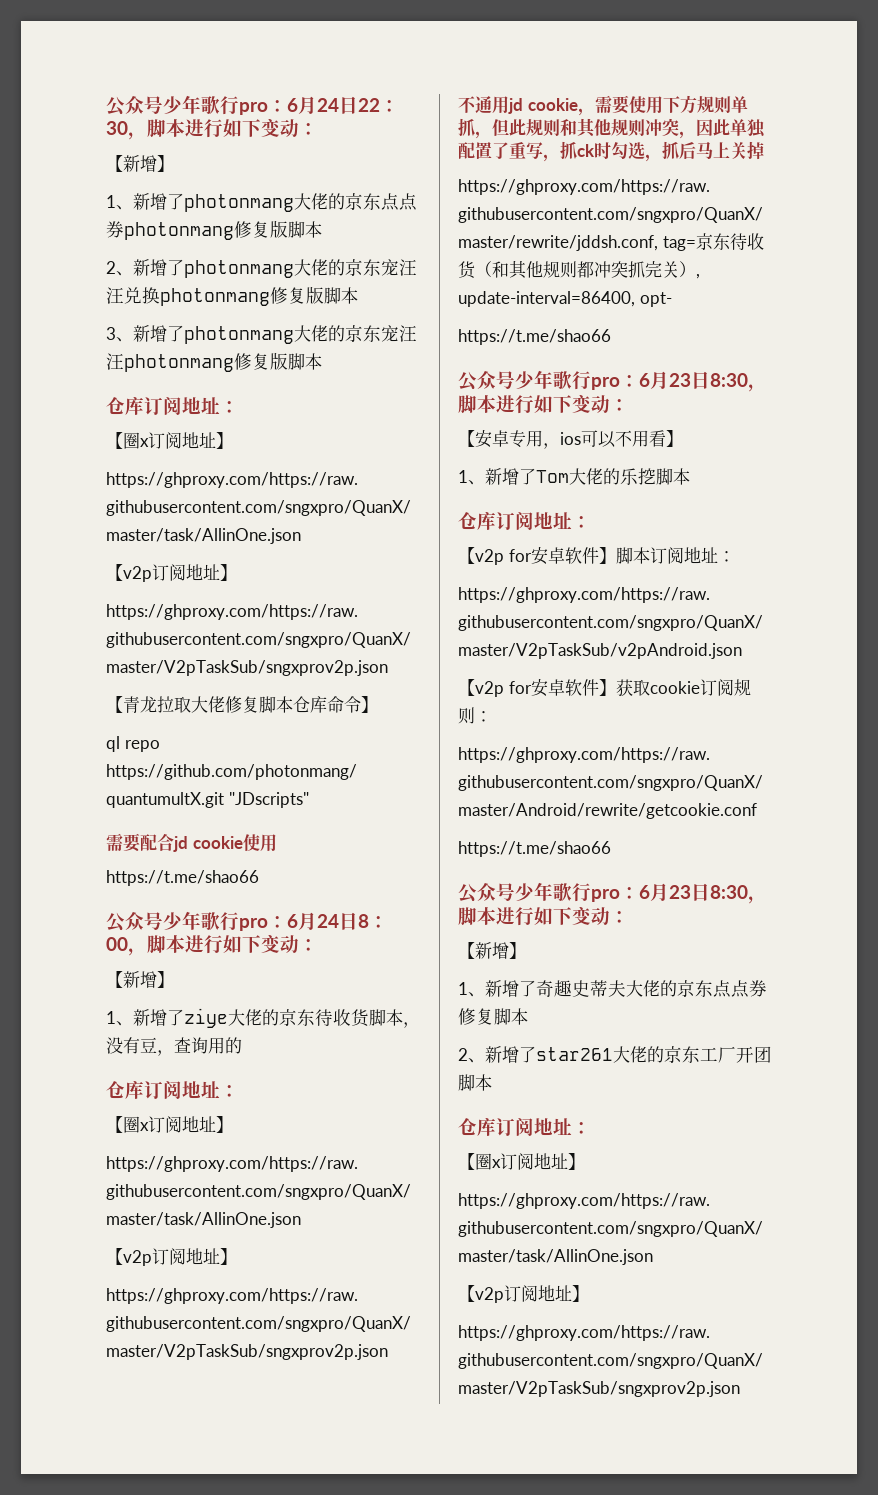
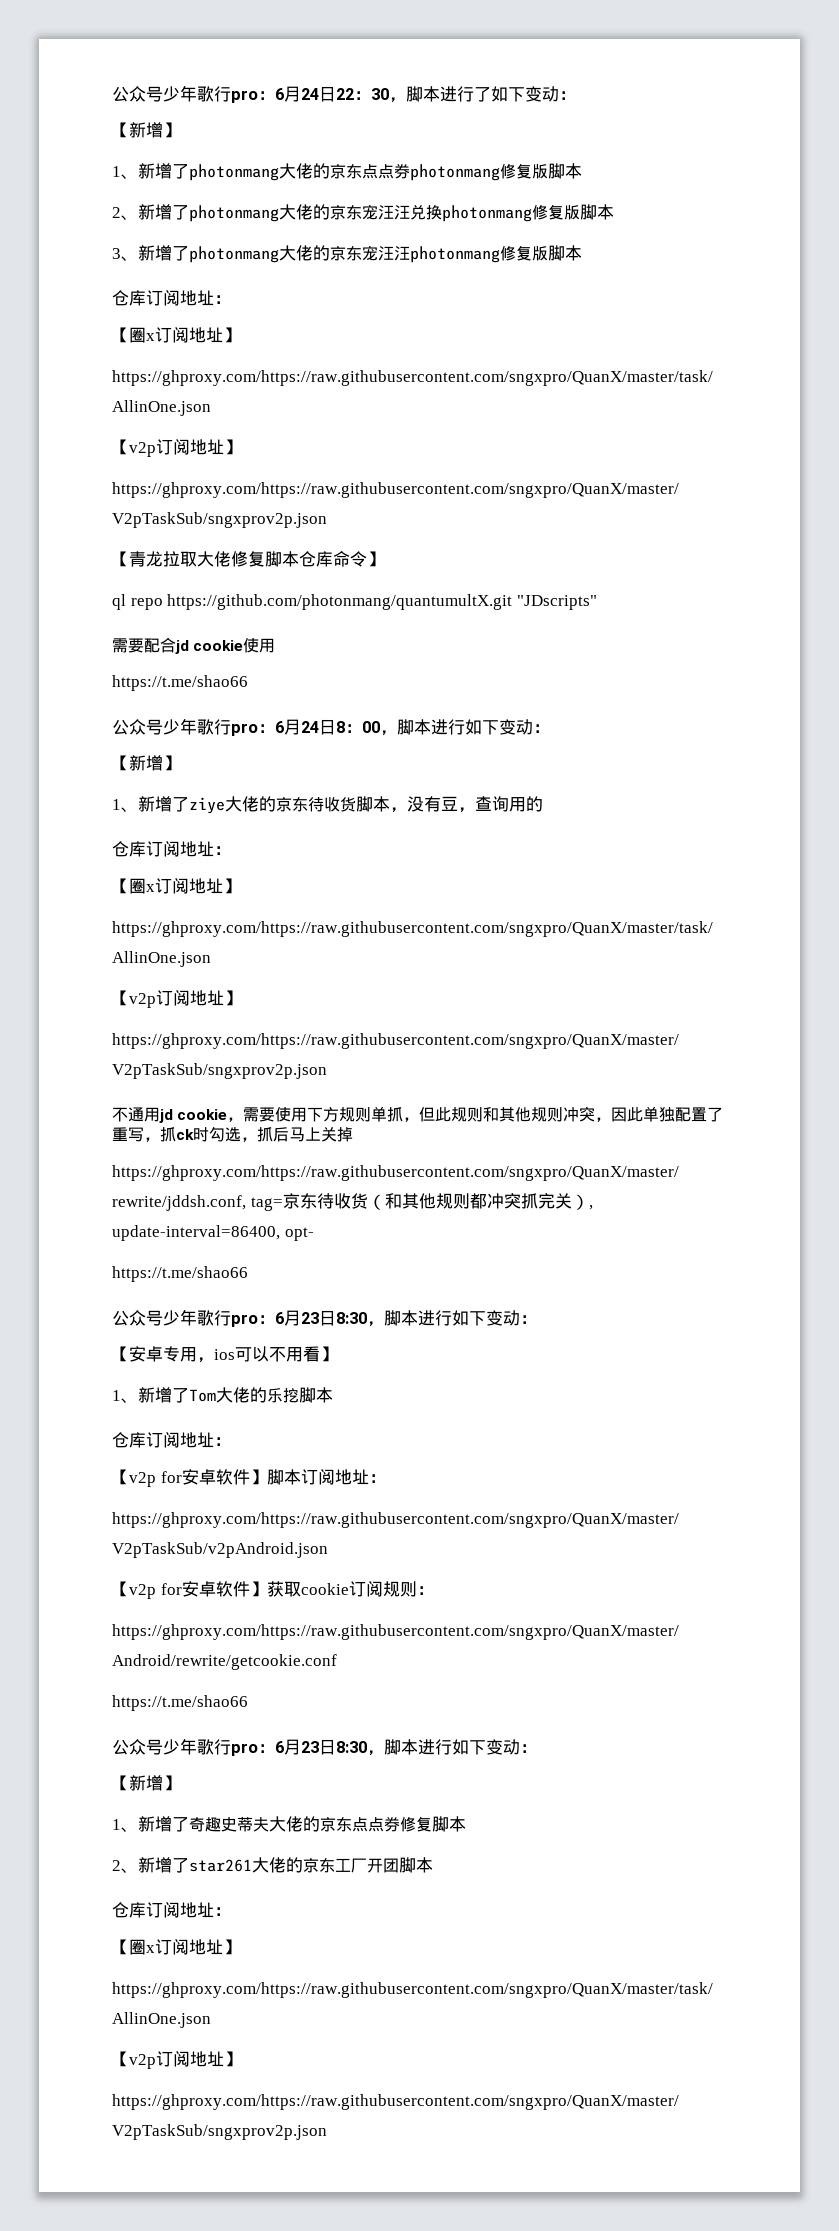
(223, 128) none -> [474,87,491,102] 了

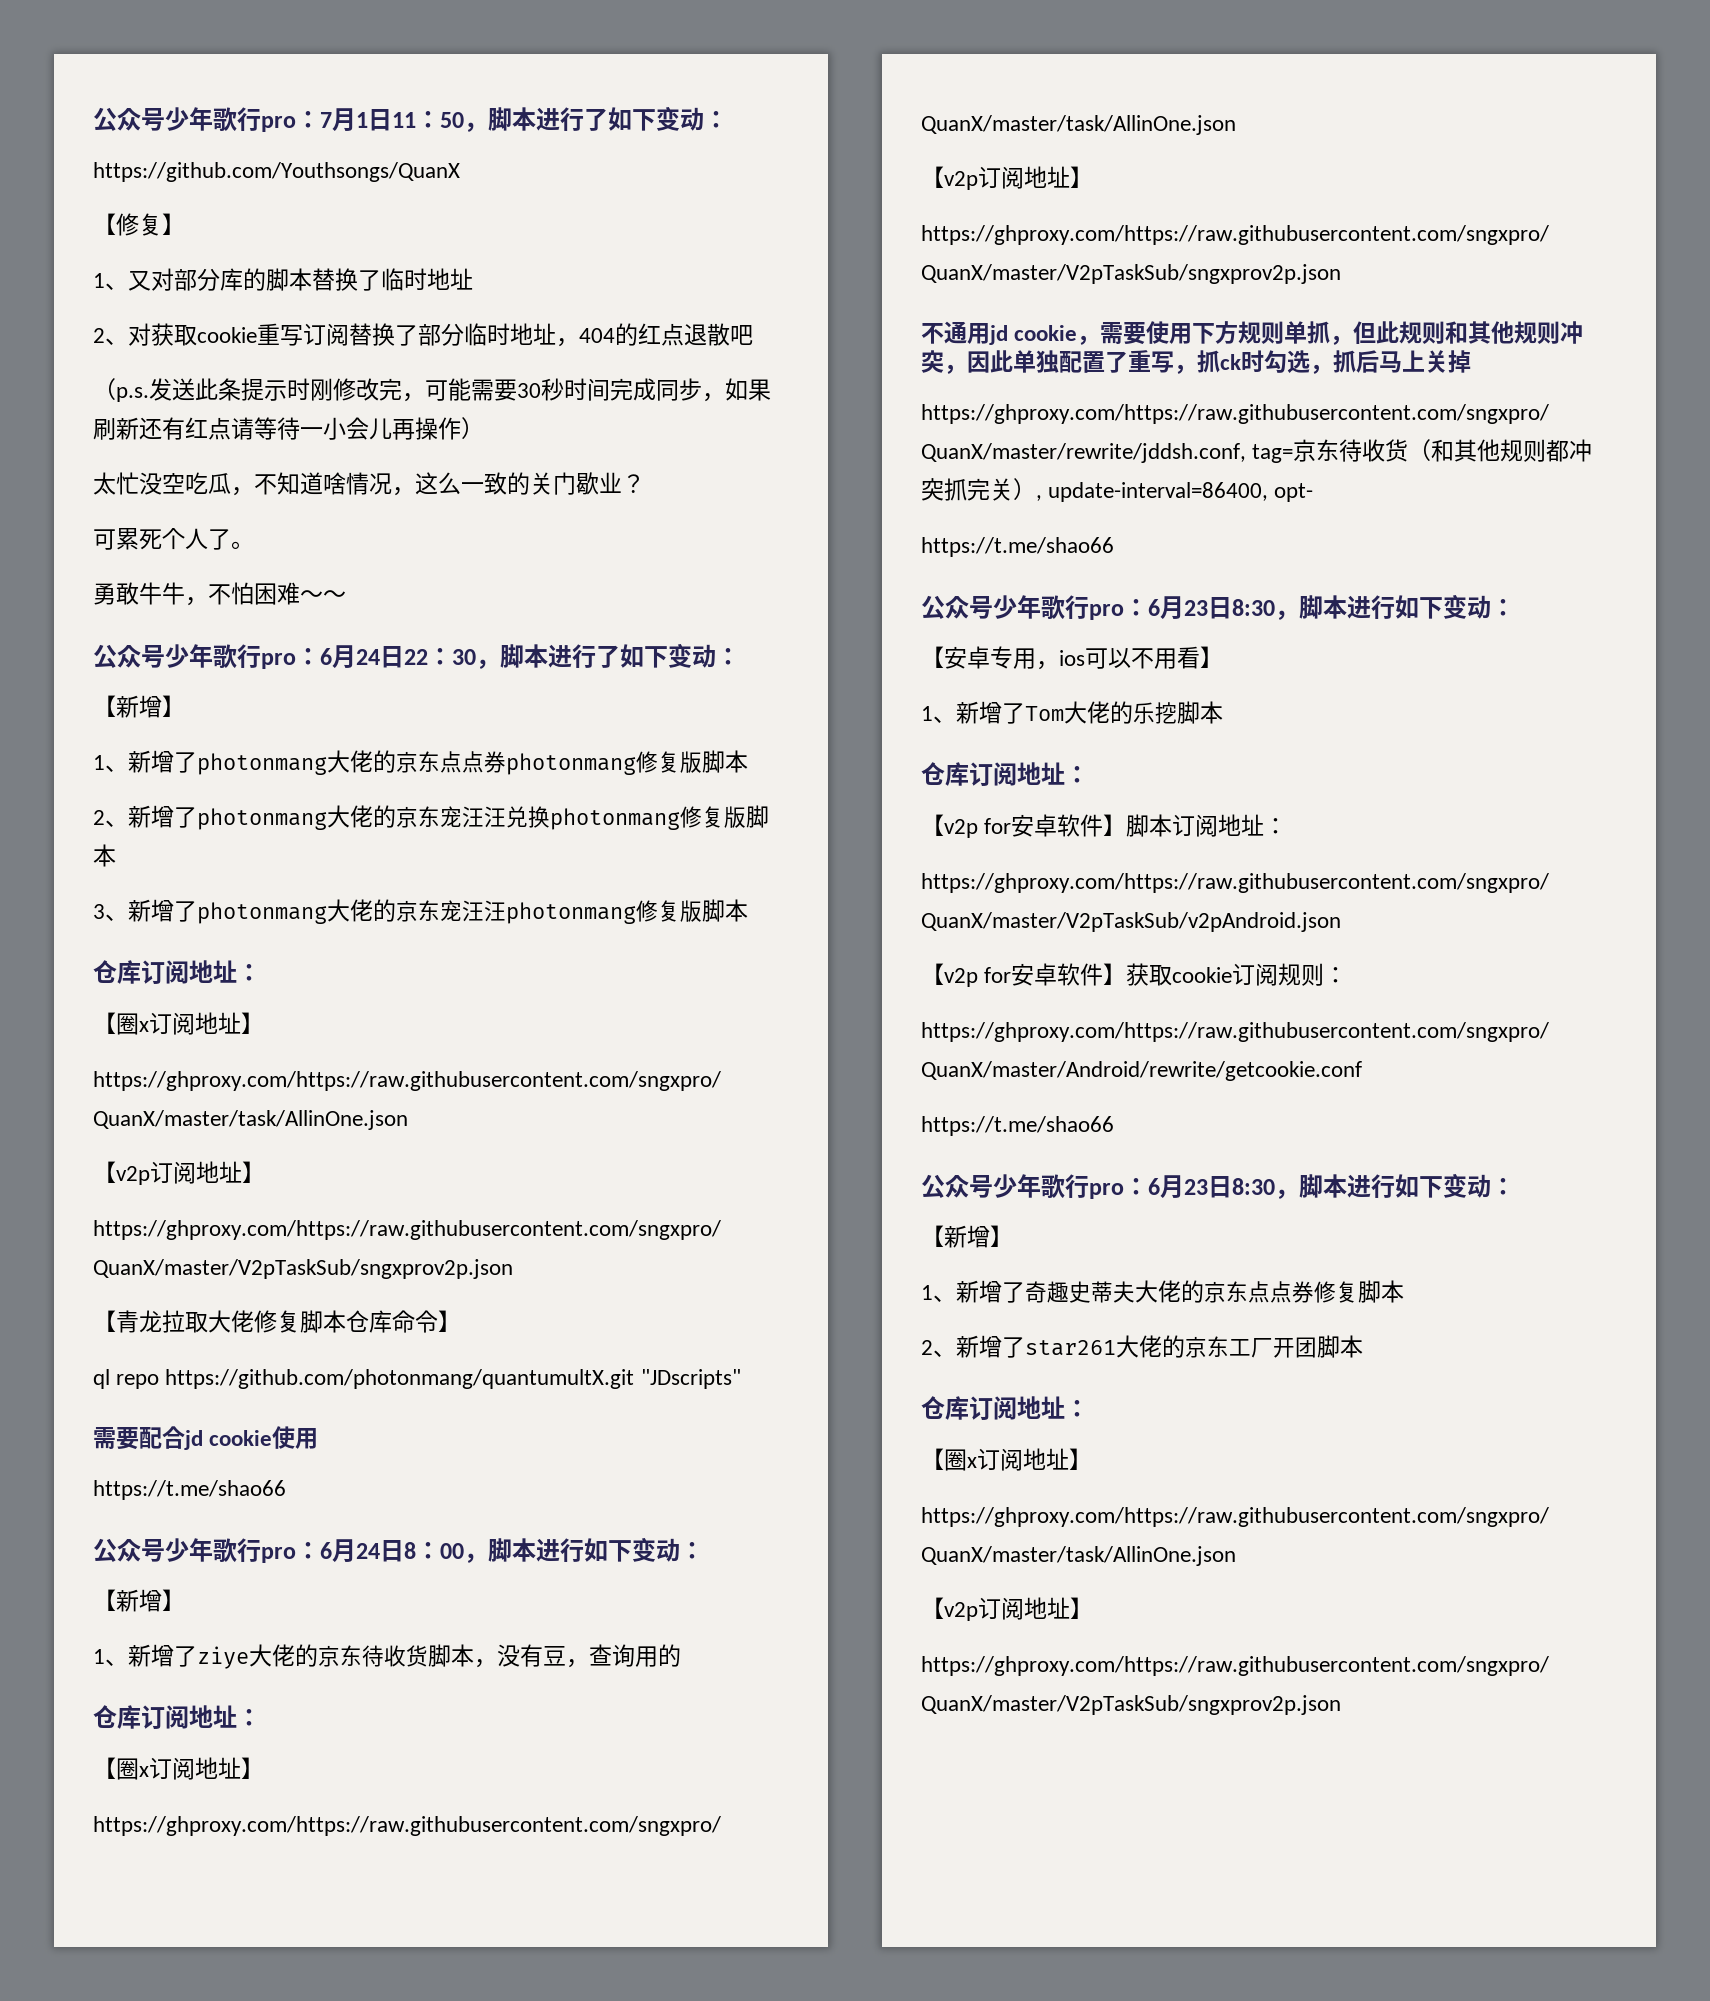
[112,85,275,103] 公众号少年歌行pro： -> [93,106,728,132] [93,162,460,182] [93,213,185,236] [93,268,473,291] [93,323,753,347] [93,378,771,402] [93,417,484,440] [93,472,645,496] [93,528,254,550] [93,582,346,606] [93,644,320,669] 公众号少年歌行pro：7月1日11：50，脚本进行了如下变动： // https://github.com/Youthsongs/QuanX // 【修复】 // 1、又对部分库的脚本替换了临时地址 // 2、对获取cookie重写订阅替换了部分临时地址，404的红点退散吧 // （p.s.发送此条提示时刚修改完，可能需要30秒时间完成同步，如果刷新还有红点请等待一小会儿再操作） // 太忙没空吃瓜，不知道啥情况，这么一致的关门歇业？ // 可累死个人了。 // 勇敢牛牛，不怕困难～～ // 公众号少年歌行pro：

